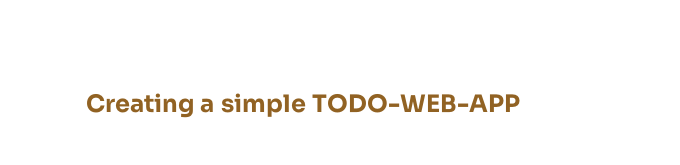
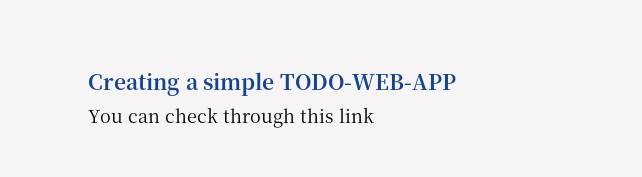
(521, 103) none -> [88,107,374,128] // You can check through this link

